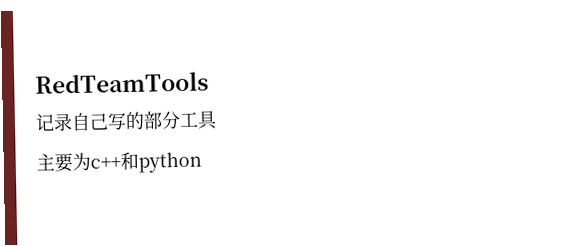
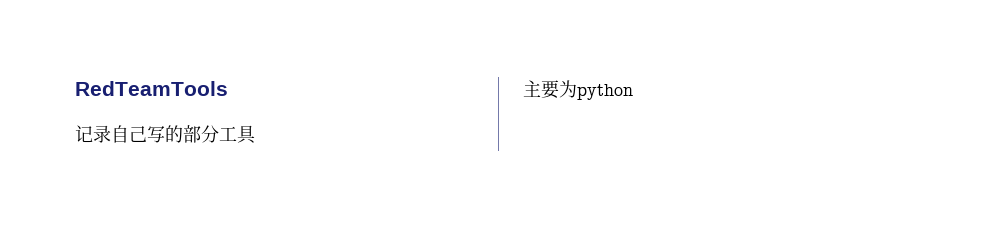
[90,151,139,171] c++和 -> (577, 89) none

